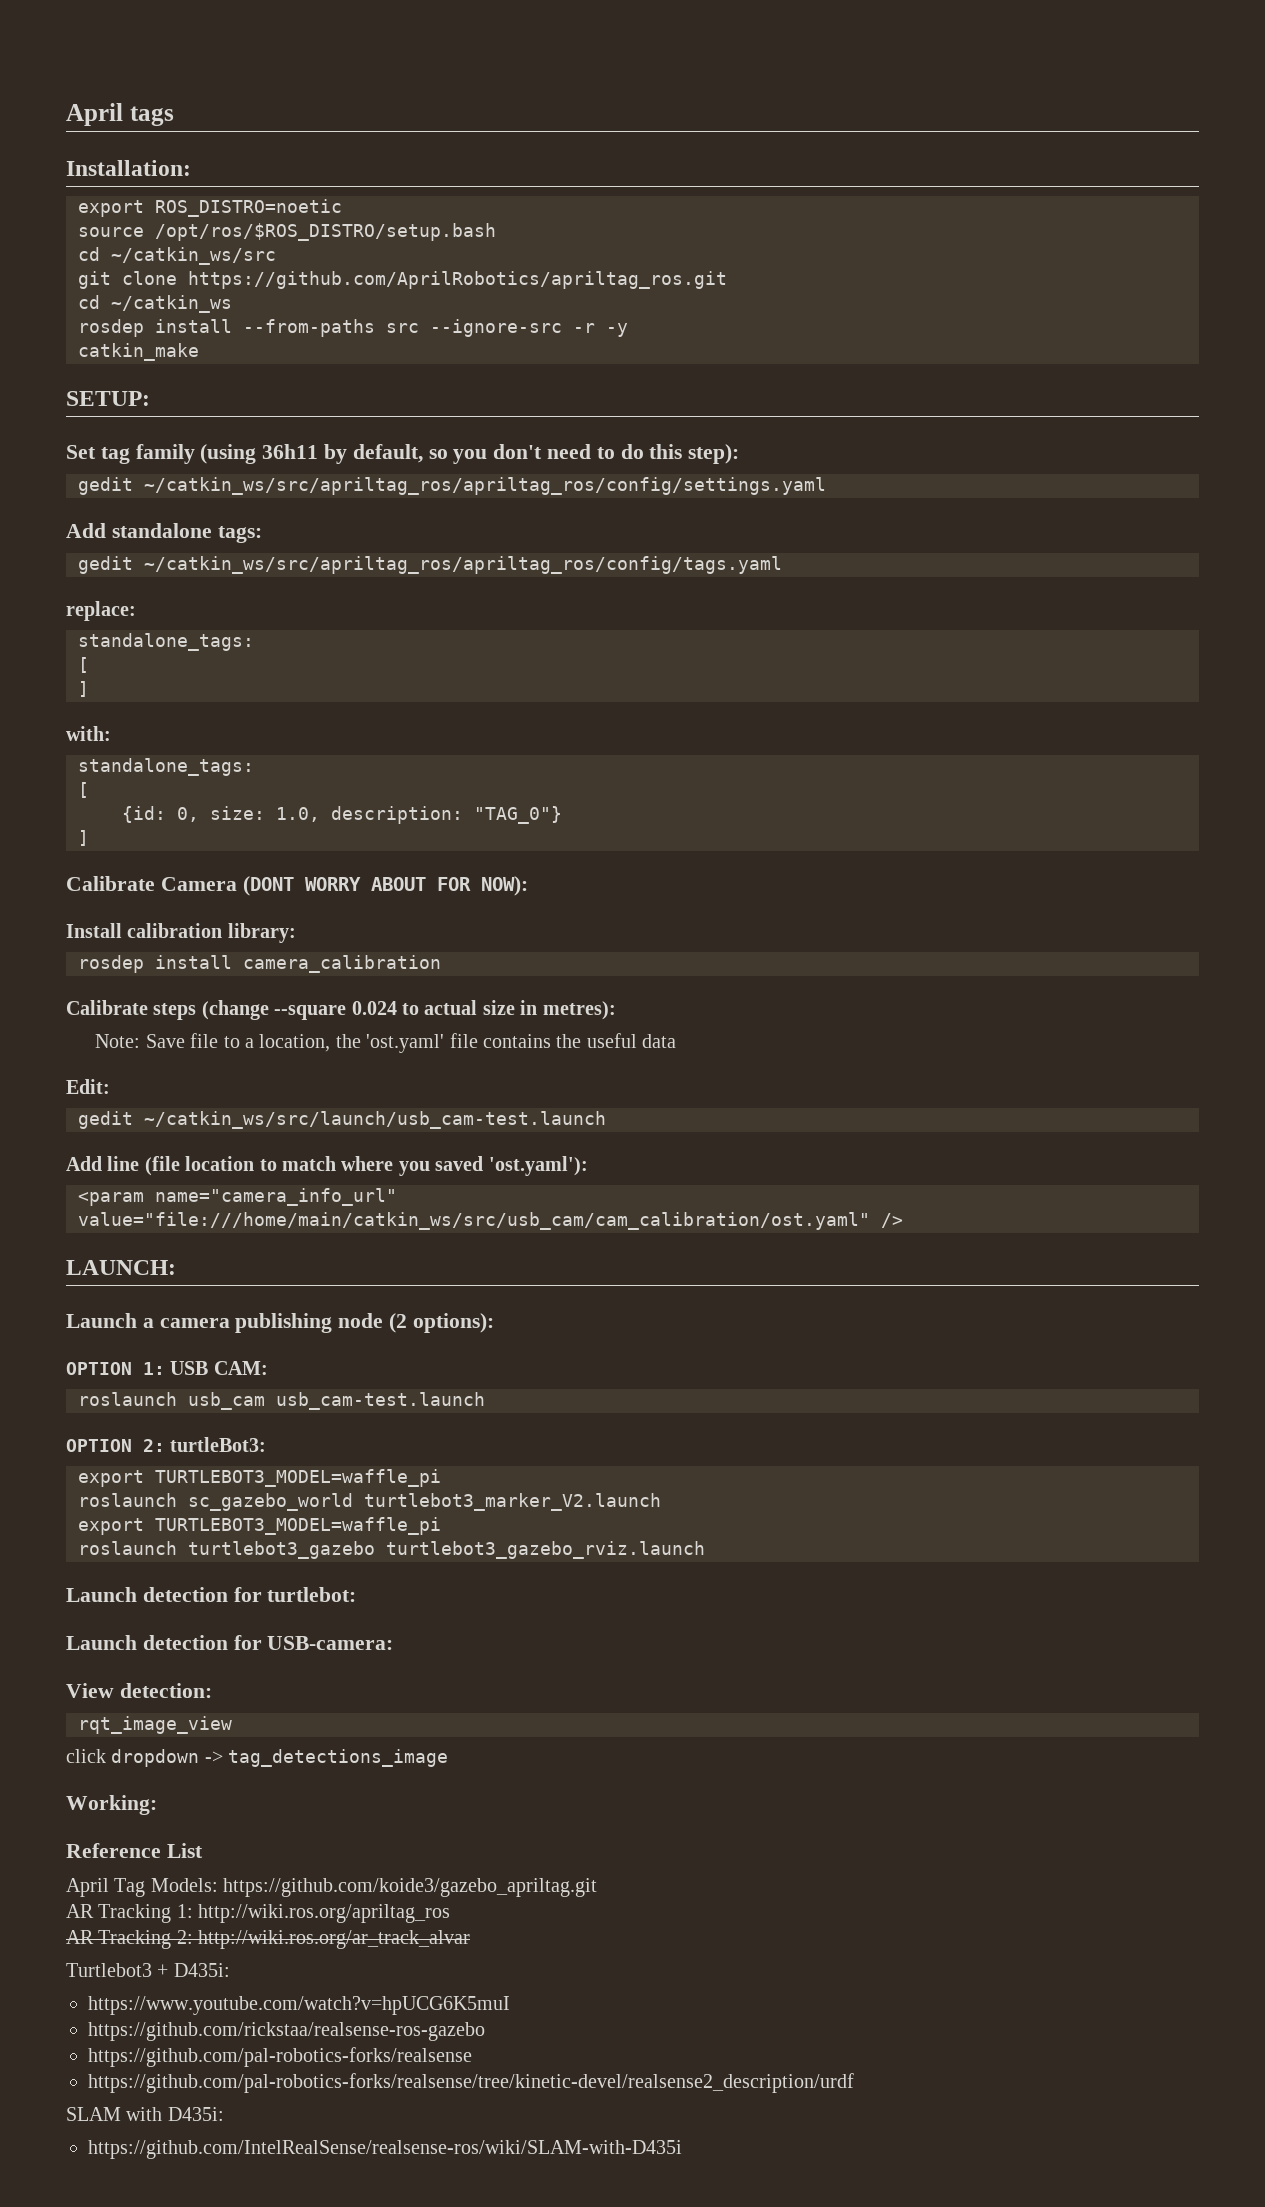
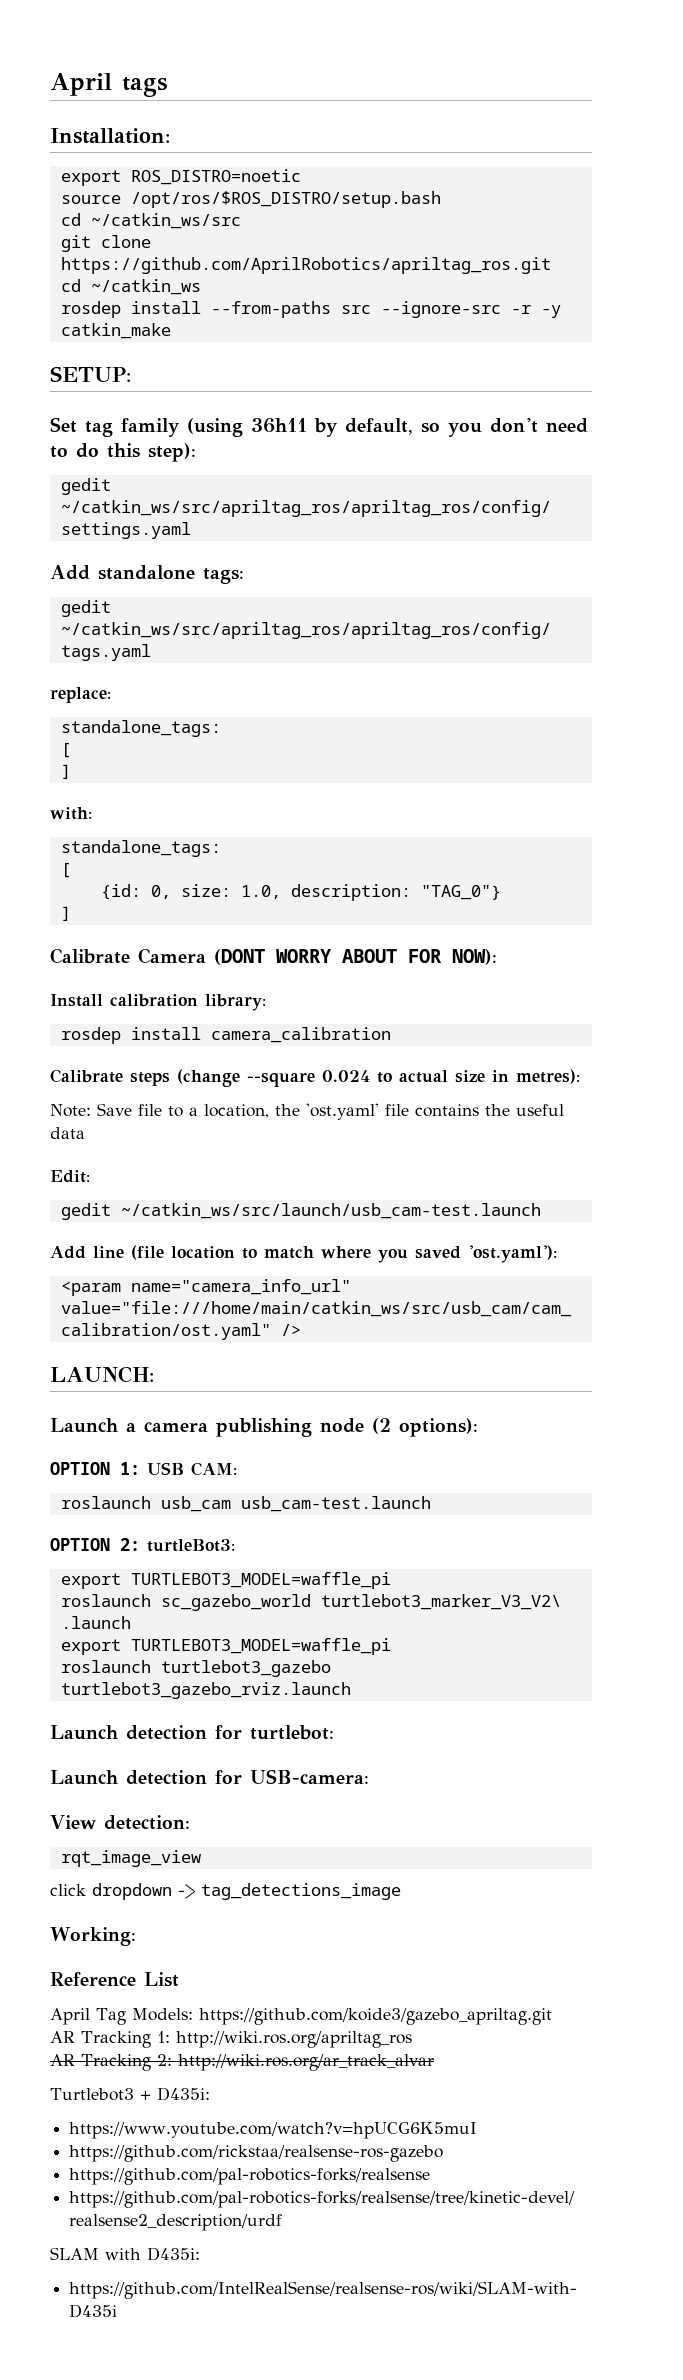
[364,1493,661,1511] turtlebot3_marker_V2.launch -> [320,1594,561,1610] [60,1616,131,1629] turtlebot3_marker_V3_V2\ .launch

